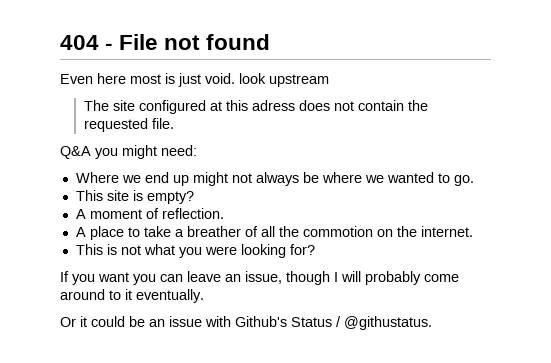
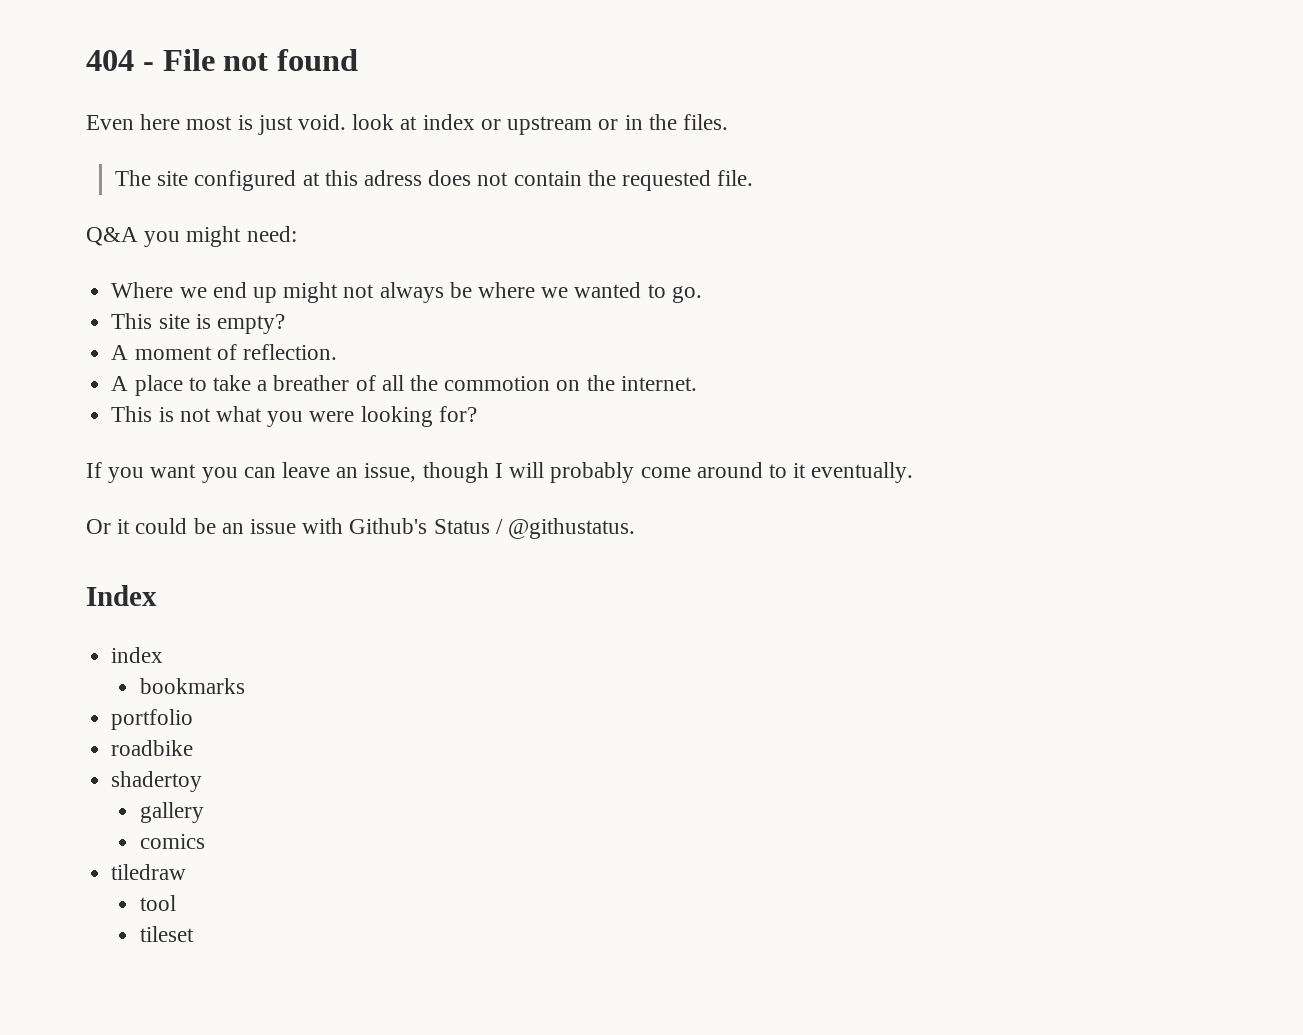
[269,74,329,87] upstream -> [400,114,728,135] at index or upstream or in the files.
(432, 323) none -> [86,585,157,606] [111,647,164,663] [140,678,246,694] [111,709,194,730] [111,740,194,756] [111,771,203,792] [140,802,205,823] [140,834,206,849] [111,864,187,880] [140,895,177,911] [140,926,195,942] // Index // index // bookmarks // portfolio // roadbike // shadertoy // gallery // comics // tiledraw // tool // tileset

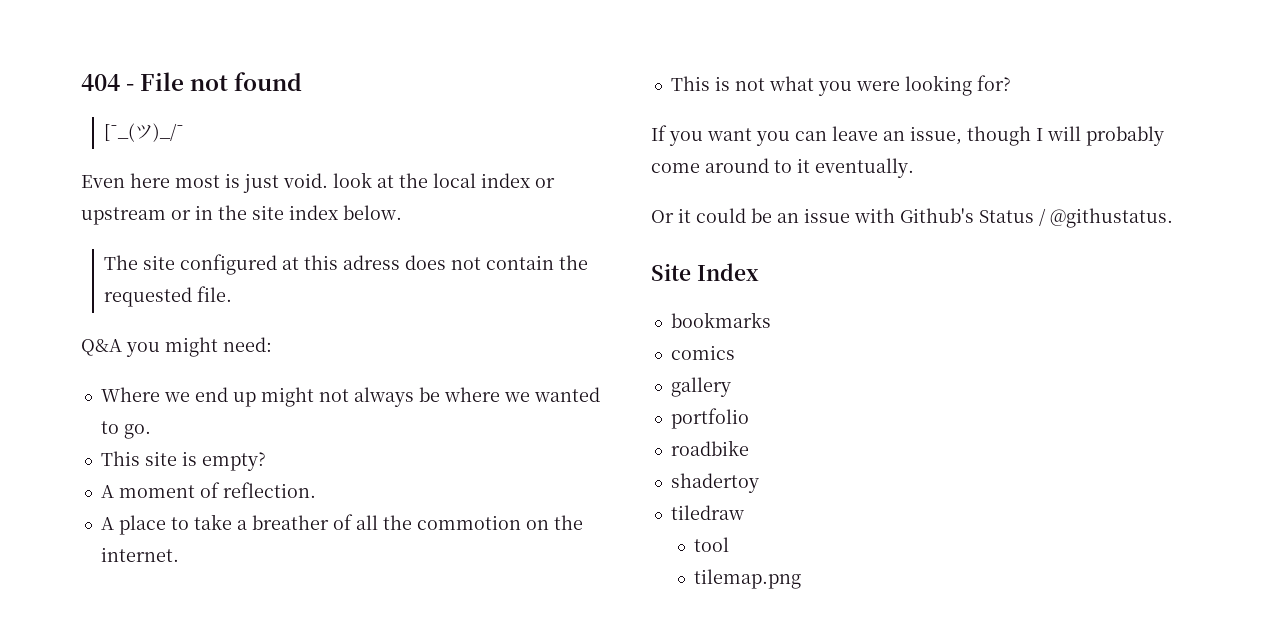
(359, 60) none -> [104,123,185,142] // [¯_(ツ)_/¯
(418, 123) none -> [399,173,476,188] the local
[682,114,728,130] files. -> [252,205,402,220] site index below.
(636, 528) none -> [651,263,691,281] Site
[111,647,164,663] [140,678,246,694] index // bookmarks -> [670,312,771,328] [670,345,735,360] [670,377,731,397] bookmarks // comics // gallery
[140,802,205,823] [140,834,206,849] // gallery // comics -> (759, 483) none
[140,926,195,942] tileset -> [694,569,802,589] tilemap.png

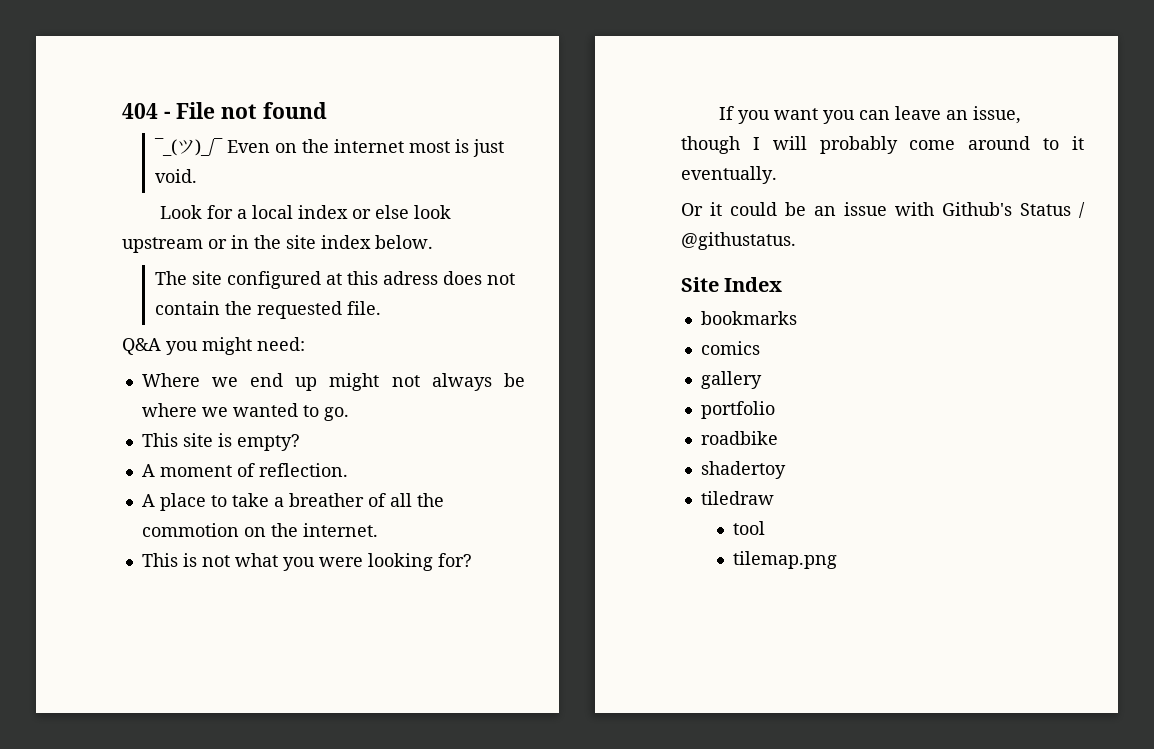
[104,123,136,142] [¯_( -> [153,138,177,156] ¯_(
[81,173,170,188] // Even here -> [226,139,404,153] Even on the internet
[333,172,428,188] look at the -> [160,205,248,219] // Look for a
(555, 183) none -> [375,205,452,219] else look

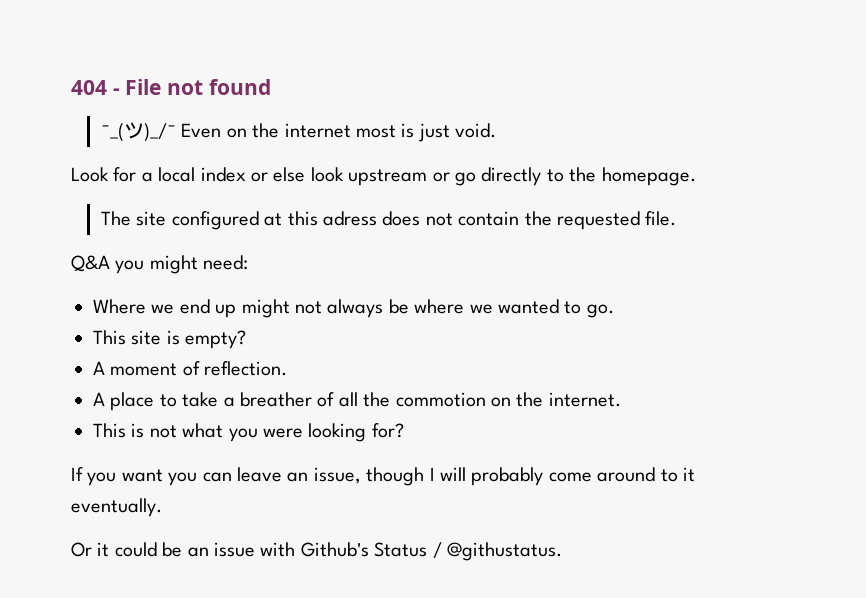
[231,235,433,249] in the site index below. -> [455,167,696,186] go directly to the homepage.
[681,277,783,292] [700,311,797,325] [700,341,760,355] [700,371,762,389] [700,401,775,419] [700,431,778,445] [700,461,786,479] [700,491,774,505] [733,521,766,535] [733,551,838,569] // Site Index // bookmarks // comics // gallery // portfolio // roadbike // shadertoy // tiledraw // tool // tilemap.png -> (562, 551) none

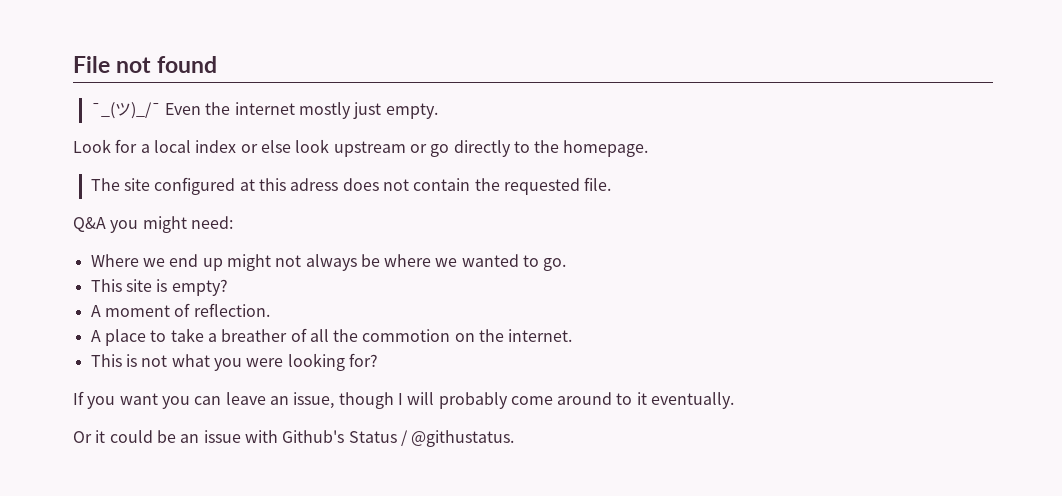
[71,80,120,95] 404 - -> (73, 64) none
[226,128,247,138] on -> (202, 109) none
[355,123,497,142] most is just void. -> [298,102,438,119] mostly just empty.

